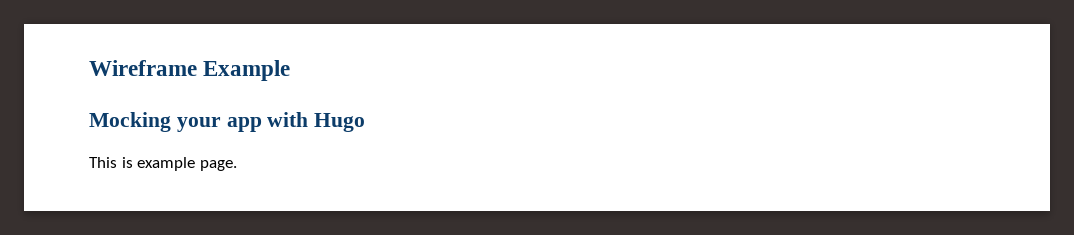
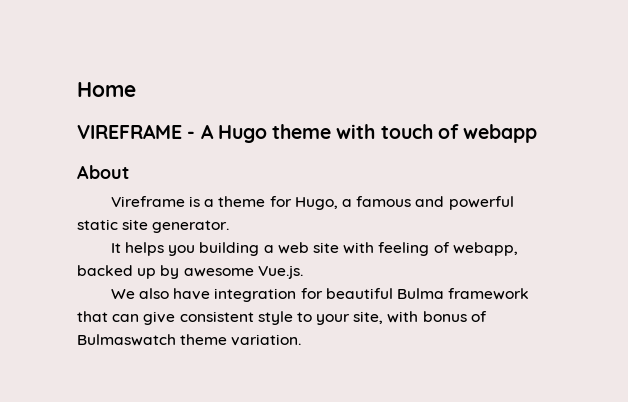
[89,60,291,81] [89,112,366,132] [89,157,237,171] Wireframe Example // Mocking your app with Hugo // This is example page. -> [77,82,136,97] [77,124,538,143] [77,165,129,179] [110,196,514,210] [77,219,230,233] [110,242,518,256] [77,265,303,279] [110,288,530,302] [77,311,487,325] [77,334,302,346] Home // VIREFRAME - A Hugo theme with touch of webapp // About // Vireframe is a theme for Hugo, a famous and powerful static site generator. // It helps you building a web site with feeling of webapp, backed up by awesome Vue.js. // We also have integration for beautiful Bulma framework that can give consistent style to your site, with bonus of Bulmaswatch theme variation.

